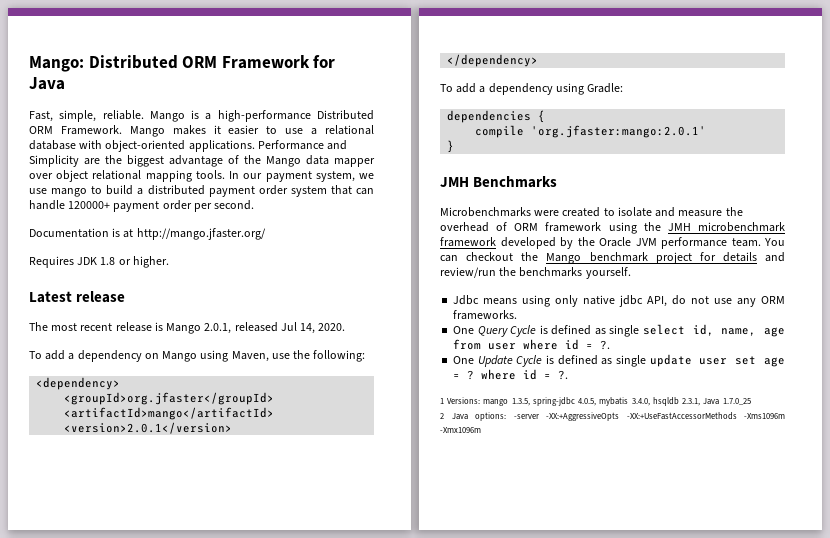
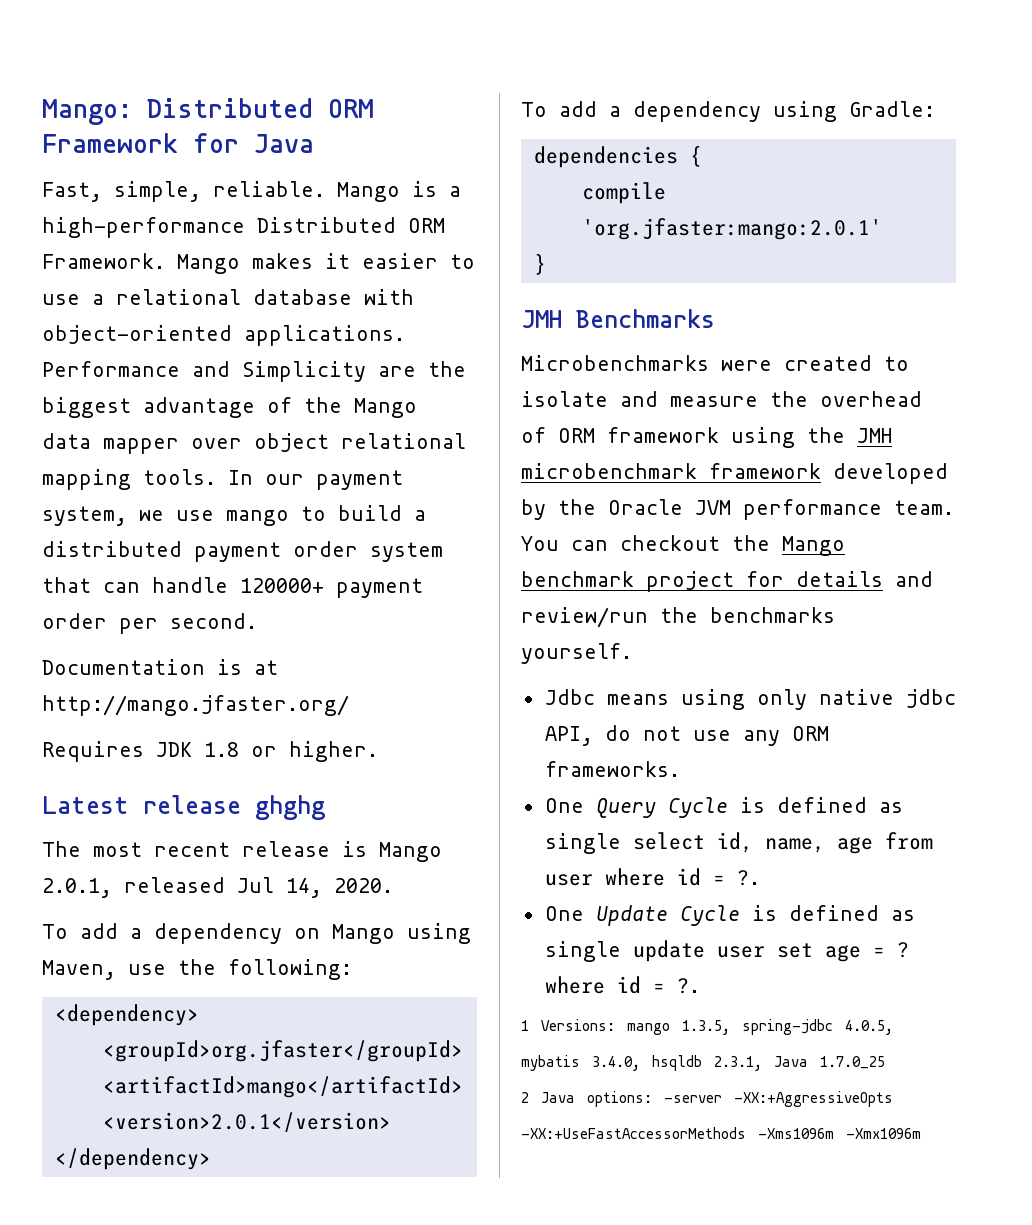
(126, 297) none -> [255,795,325,820] ghghg

